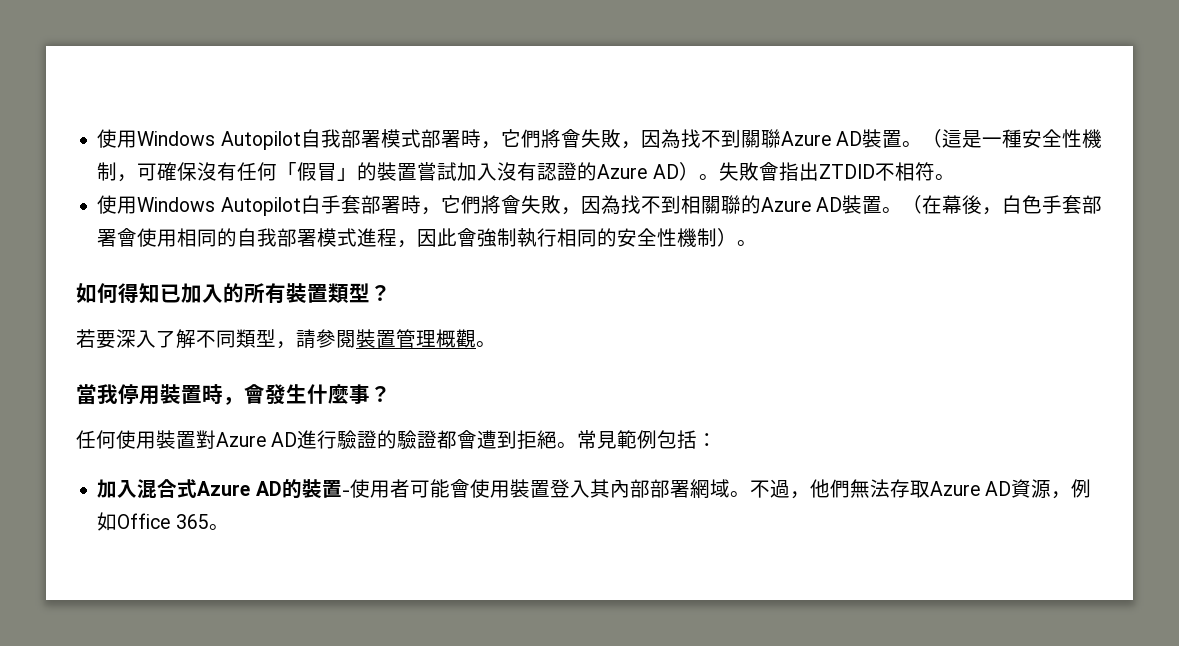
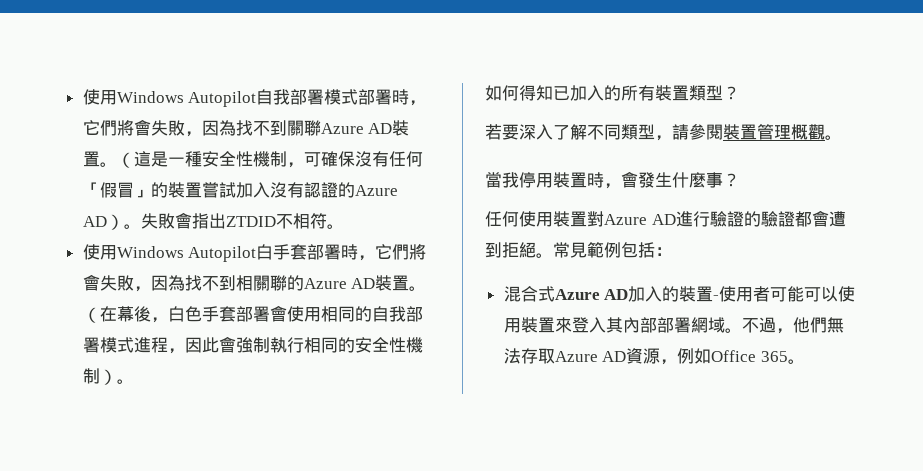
[97,479,138,498] 加入 -> (672, 251) none
(282, 488) none -> [628,286,663,302] 加入
[449,479,550,498] 會使用裝置 -> [804,286,856,302] [503,317,572,333] 可以使用裝置來

